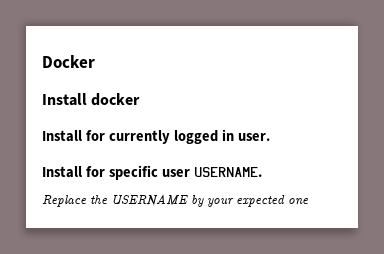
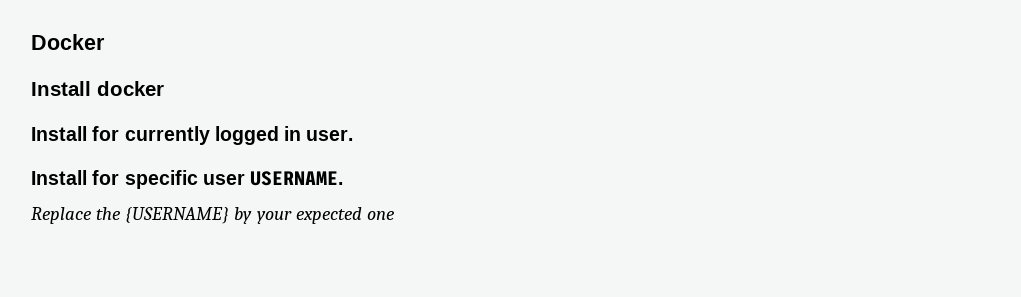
[111,194,188,207] USERNAME -> [125,207,230,224] {USERNAME}

